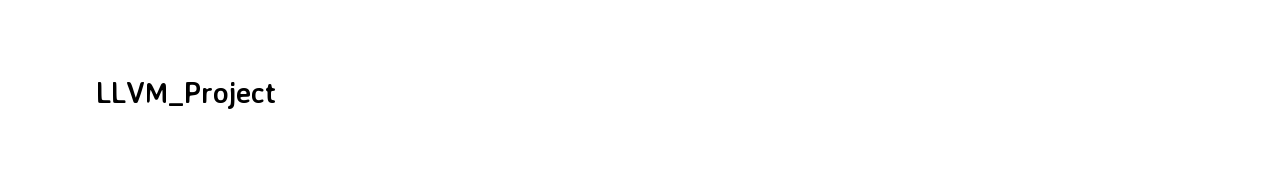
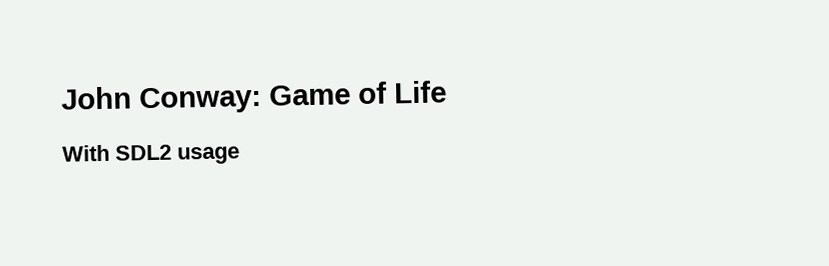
[96,82,276,109] LLVM_Project -> [61,80,447,115] [62,144,240,165] John Conway: Game of Life // With SDL2 usage

